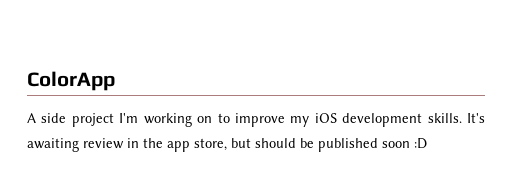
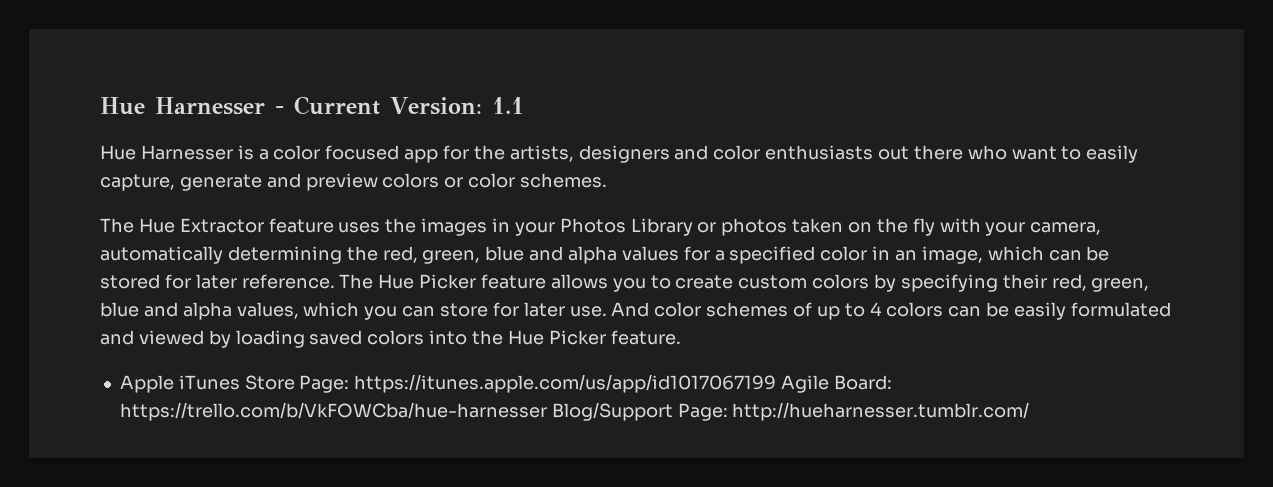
[27,71,115,91] [27,113,486,127] [27,138,427,152] ColorApp // A side project I'm working on to improve my iOS development skills. It's awaiting review in the app store, but should be published soon :D -> [100,96,524,115] [100,145,1139,163] [100,173,608,191] [100,218,1102,236] [100,246,1110,264] [100,274,1150,292] [100,302,1171,320] [100,330,681,348] [119,374,892,393] [119,402,1030,421] Hue Harnesser - Current Version: 1.1 // Hue Harnesser is a color focused app for the artists, designers and color enthusiasts out there who want to easily capture, generate and preview colors or color schemes. // The Hue Extractor feature uses the images in your Photos Library or photos taken on the fly with your camera, automatically determining the red, green, blue and alpha values for a specified color in an image, which can be stored for later reference. The Hue Picker feature allows you to create custom colors by specifying their red, green, blue and alpha values, which you can store for later use. And color schemes of up to 4 colors can be easily formulated and viewed by loading saved colors into the Hue Picker feature. // Apple iTunes Store Page: https://itunes.apple.com/us/app/id1017067199 Agile Board: https://trello.com/b/VkFOWCba/hue-harnesser Blog/Support Page: http://hueharnesser.tumblr.com/

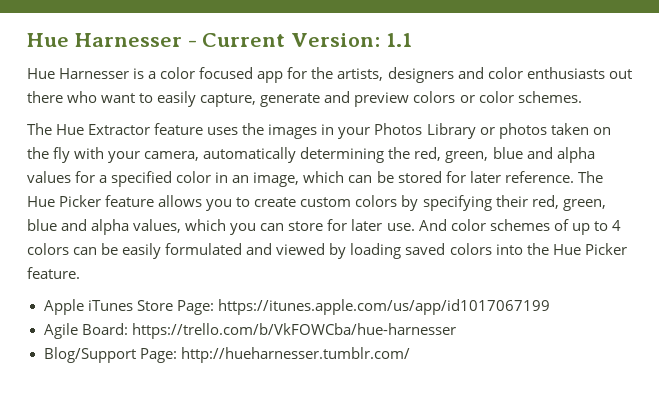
(777, 383) none -> (550, 307) //
(547, 411) none -> (456, 331) //

